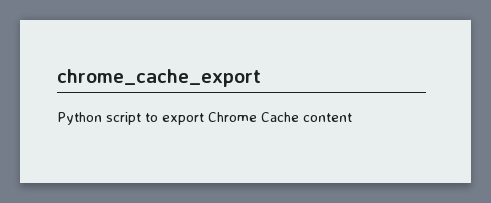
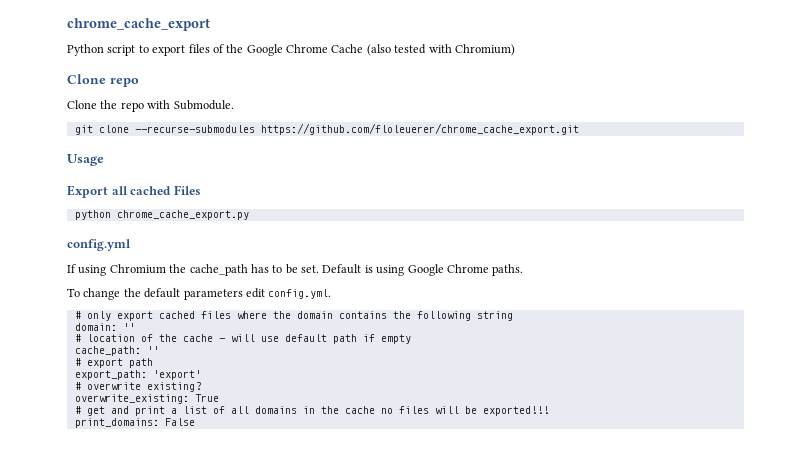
[208,112,352,122] Chrome Cache content -> [188,44,515,56] [67,74,139,87] [67,100,234,112] [74,123,579,135] [67,154,104,166] [67,185,201,198] [74,210,249,220] [67,239,131,251] [67,264,524,276] [67,288,332,300] [74,311,513,321] [74,323,135,331] [74,334,411,344] [74,346,159,356] [74,358,153,368] [74,370,201,380] [74,382,201,392] [74,394,219,404] [74,406,549,416] [74,418,195,428] files of the Google Chrome Cache (also tested with Chromium) // Clone repo // Clone the repo with Submodule. // git clone --recurse-submodules https://github.com/floleuerer/chrome_cache_export.git // Usage // Export all cached Files // python chrome_cache_export.py // config.yml // If using Chromium the cache_path has to be set. Default is using Google Chrome paths. // To change the default parameters edit config.yml. // # only export cached files where the domain contains the following string // domain: '' // # location of the cache - will use default path if empty // cache_path: '' // # export path // export_path: 'export' // # overwrite existing? // overwrite_existing: True // # get and print a list of all domains in the cache no files will be exported!!! // print_domains: False

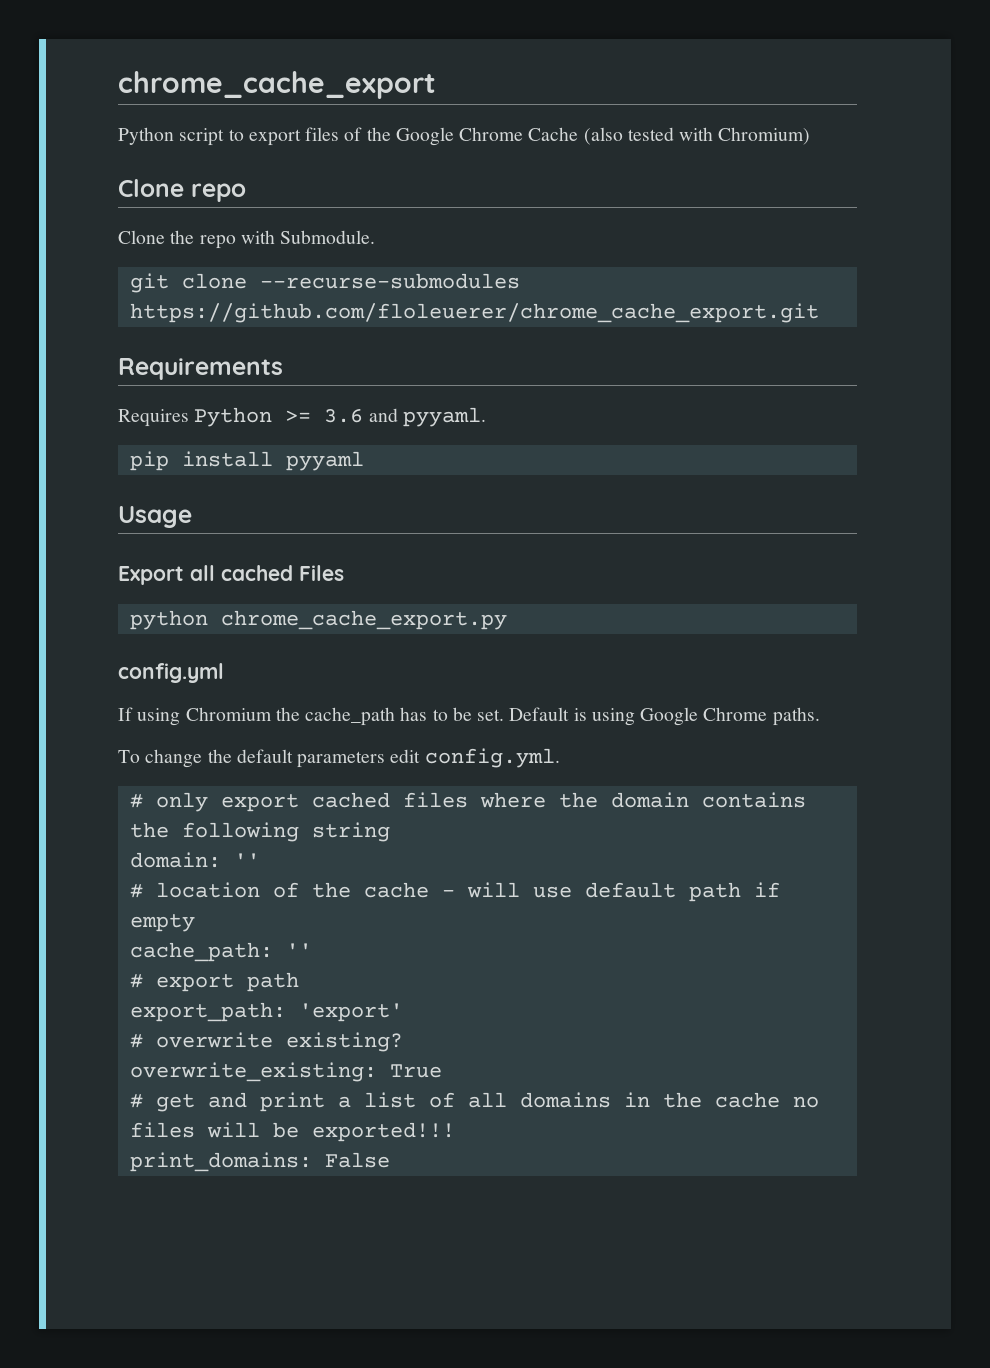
(579, 129) none -> [118,358,283,380] [118,407,486,427] [129,451,364,471] // Requirements // Requires Python >= 3.6 and pyyaml. // pip install pyyaml

